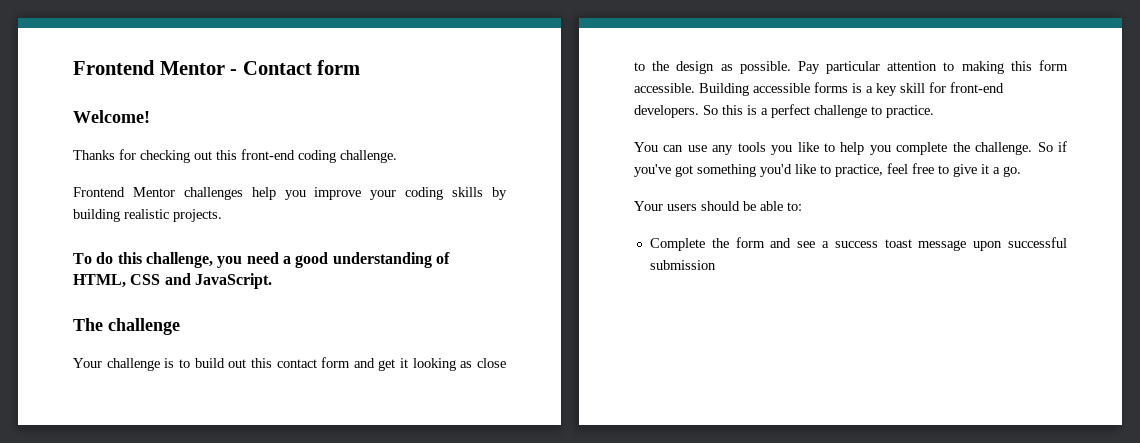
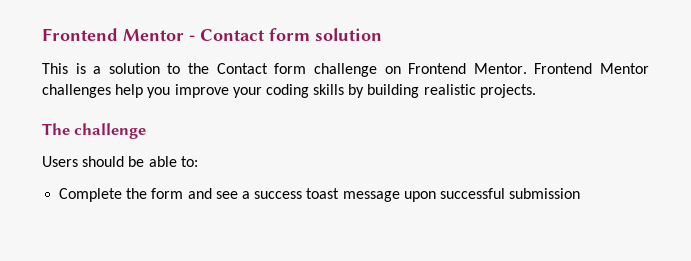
[73,110,150,123] [73,149,397,163] // Welcome! // Thanks for checking out this front-end coding challenge. // -> [315,28,382,41] [42,63,527,77] solution // This is a solution to the Contact form challenge on Frontend Mentor.
[73,252,450,268] [73,273,272,289] [73,318,180,335] [73,357,507,371] [634,60,1068,74] [634,82,1004,96] [634,104,934,118] [634,141,1067,155] [634,163,1021,177] [634,201,697,211] To do this challenge, you need a good understanding of HTML, CSS and JavaScript. // The challenge // Your challenge is to build out this contact form and get it looking as close to the design as possible. Pay particular attention to making this form accessible. Building accessible forms is a key skill for front-end developers. So this is a perfect challenge to practice. // You can use any tools you like to help you complete the challenge. So if you've got something you'd like to practice, feel free to give it a go. // Your users -> [42,123,147,139] [42,156,78,167] The challenge // Users

